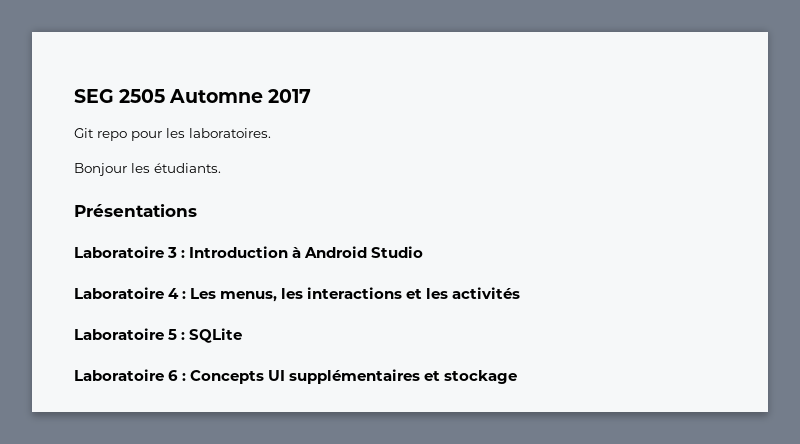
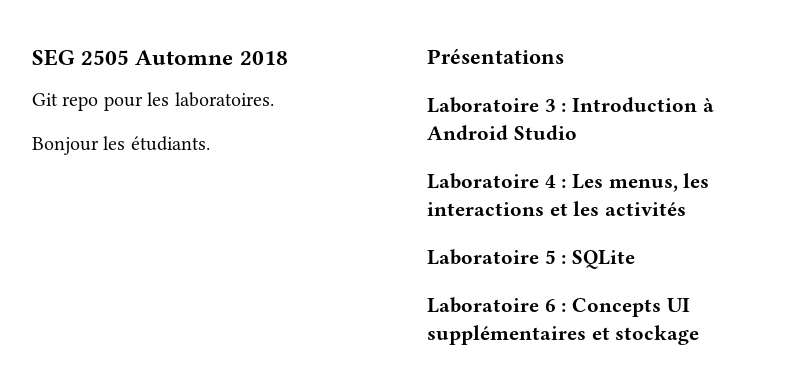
[268,89,312,103] 2017 -> [239,51,288,65] 2018

